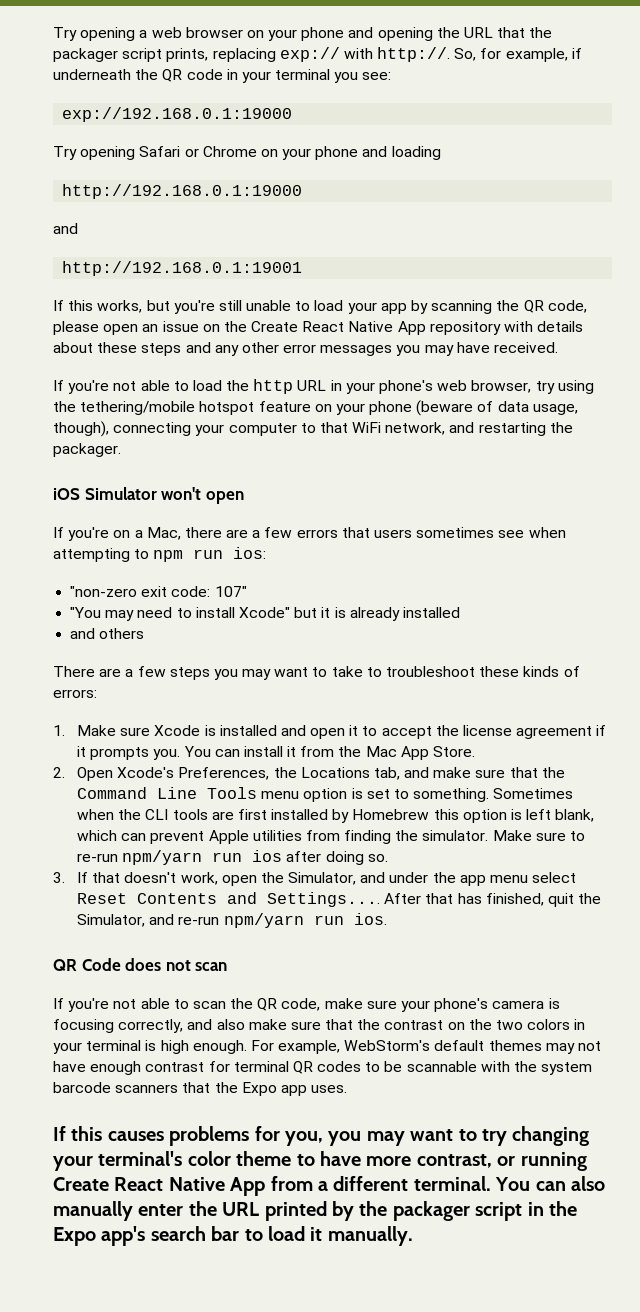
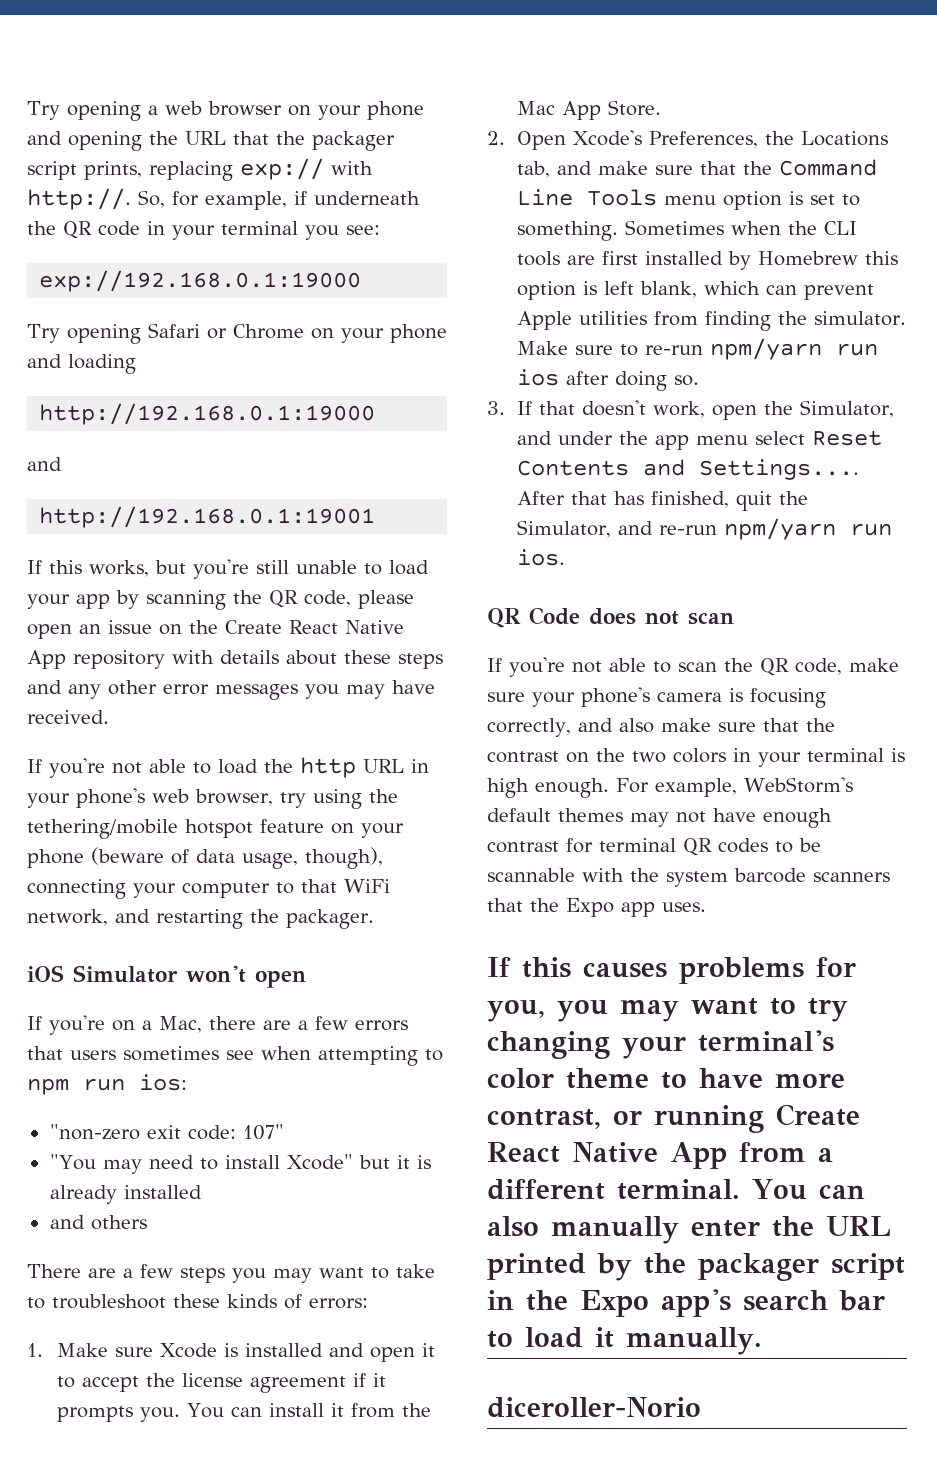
(413, 1236) none -> [487,1397,701,1418] // diceroller-Norio

